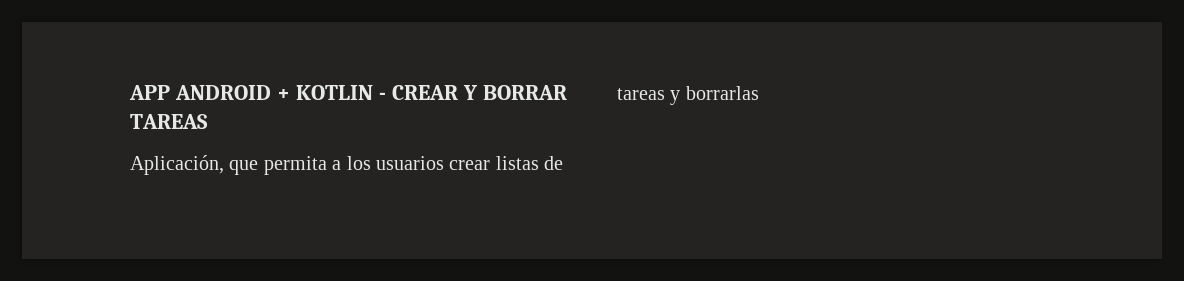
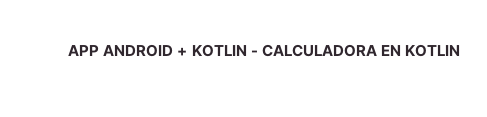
[391,85,567,100] [130,114,208,129] [130,155,564,175] [617,86,759,105] CREAR Y BORRAR TAREAS // Aplicación, que permita a los usuarios crear listas de tareas y borrarlas -> [261,44,461,57] CALCULADORA EN KOTLIN

